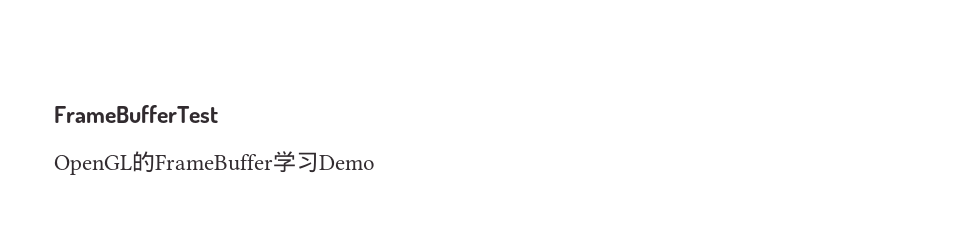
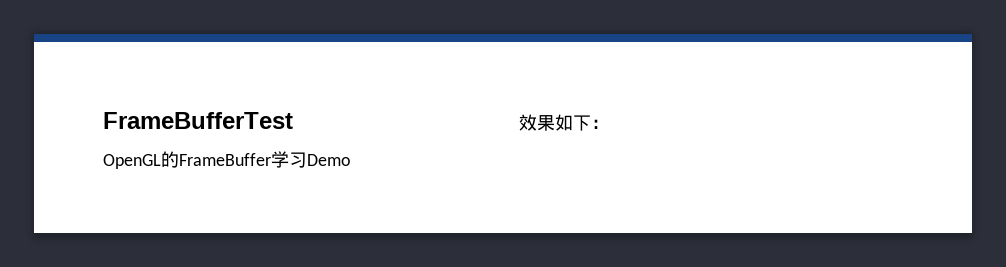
(375, 162) none -> [519,114,609,131] // 效果如下：

